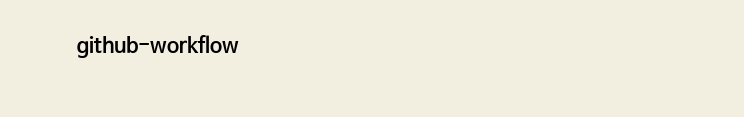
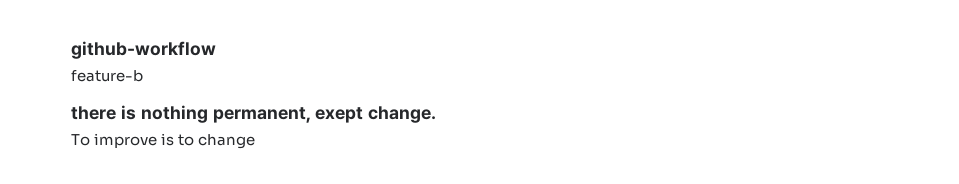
(239, 46) none -> [71,70,143,82] [71,105,437,123] [71,133,256,149] // feature-b // there is nothing permanent, exept change. // To improve is to change

